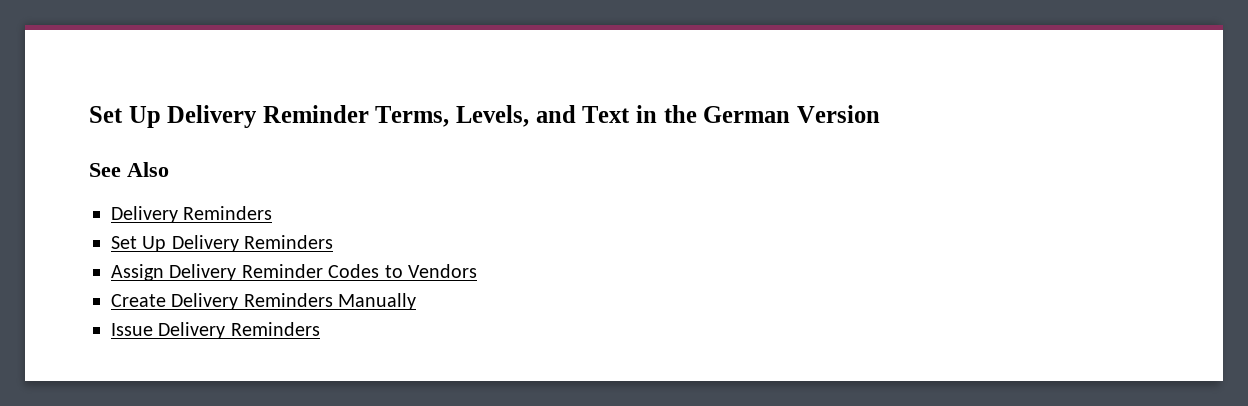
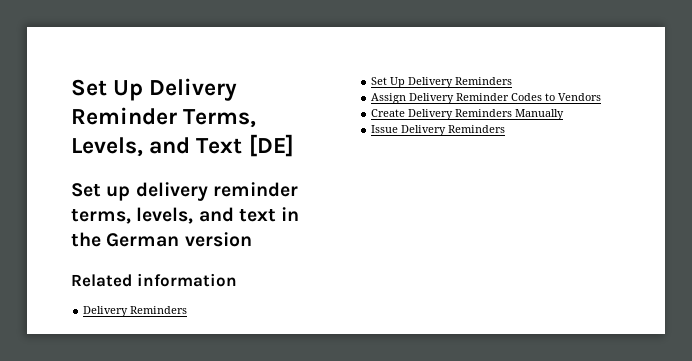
[635,105,880,123] [89,162,169,177] in the German Version // See Also -> [248,134,294,157] [71,182,298,201] [71,207,300,224] [71,232,252,247] [71,273,237,287] [DE] // Set up delivery reminder terms, levels, and text in the German version // Related information

